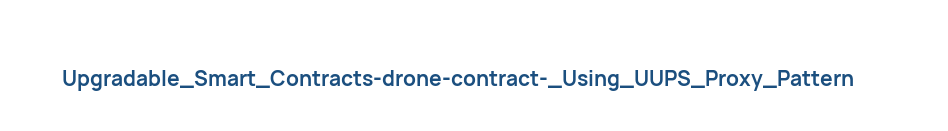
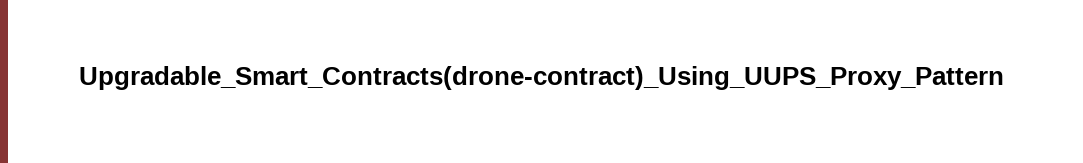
[62,70,854,91] Upgradable_Smart_Contracts-drone-contract-_Using_UUPS_Proxy_Pattern -> [79,66,1004,90] Upgradable_Smart_Contracts(drone-contract)_Using_UUPS_Proxy_Pattern

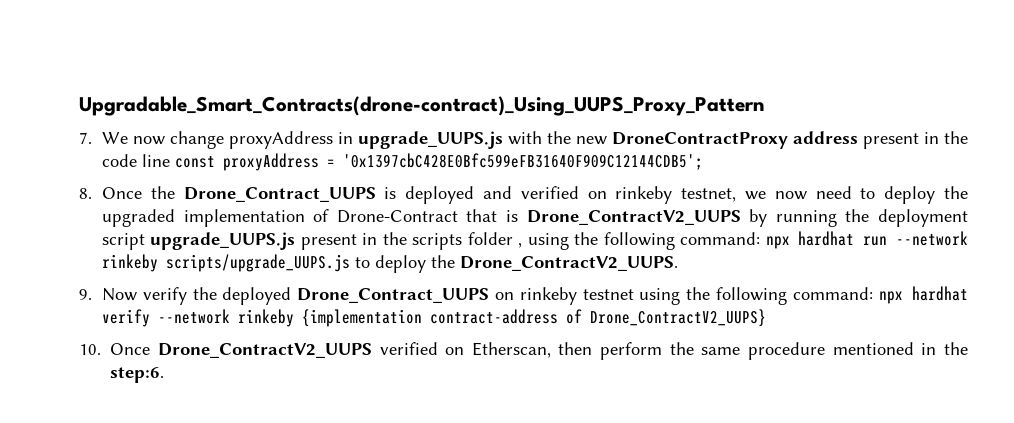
(1004, 78) none -> [79,131,968,149] [101,153,703,171] [79,186,969,204] [101,209,969,227] [101,231,968,250] [101,254,678,273] [79,286,969,305] [101,309,766,327] [79,342,969,360] [110,367,165,383] // 7. We now change proxyAddress in upgrade_UUPS.js with the new DroneContractProxy address present in the code line const proxyAddress = '0x1397cbC428E0Bfc599eFB31640F909C12144CDB5'; // 8. Once the Drone_Contract_UUPS is deployed and verified on rinkeby testnet, we now need to deploy the upgraded implementation of Drone-Contract that is Drone_ContractV2_UUPS by running the deployment script upgrade_UUPS.js present in the scripts folder , using the following command: npx hardhat run --network rinkeby scripts/upgrade_UUPS.js to deploy the Drone_ContractV2_UUPS. // 9. Now verify the deployed Drone_Contract_UUPS on rinkeby testnet using the following command: npx hardhat verify --network rinkeby {implementation contract-address of Drone_ContractV2_UUPS} // 10. Once Drone_ContractV2_UUPS verified on Etherscan, then perform the same procedure mentioned in the step:6.

